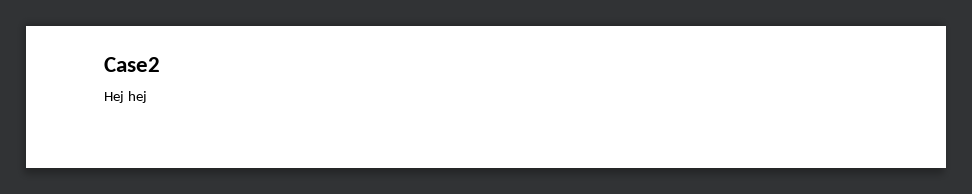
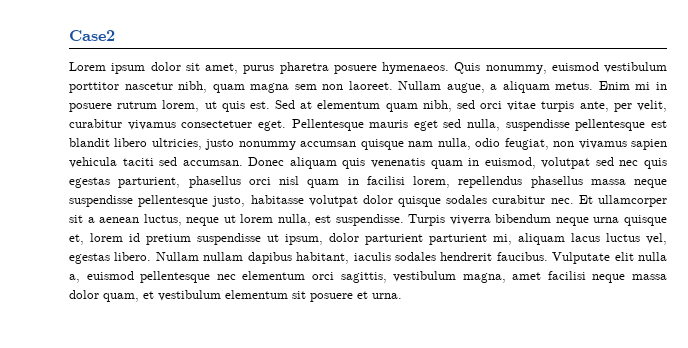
[104,91,147,103] Hej hej -> [69,62,667,74] [69,81,667,93] [69,100,667,112] [69,119,667,131] [69,138,667,150] [69,157,667,169] [69,176,667,188] [69,195,667,207] [69,214,667,226] [69,233,667,245] [69,252,667,264] [69,271,667,283] [69,290,402,302] Lorem ipsum dolor sit amet, purus pharetra posuere hymenaeos. Quis nonummy, euismod vestibulum porttitor nascetur nibh, quam magna sem non laoreet. Nullam augue, a aliquam metus. Enim mi in posuere rutrum lorem, ut quis est. Sed at elementum quam nibh, sed orci vitae turpis ante, per velit, curabitur vivamus consectetuer eget. Pellentesque mauris eget sed nulla, suspendisse pellentesque est blandit libero ultricies, justo nonummy accumsan quisque nam nulla, odio feugiat, non vivamus sapien vehicula taciti sed accumsan. Donec aliquam quis venenatis quam in euismod, volutpat sed nec quis egestas parturient, phasellus orci nisl quam in facilisi lorem, repellendus phasellus massa neque suspendisse pellentesque justo, habitasse volutpat dolor quisque sodales curabitur nec. Et ullamcorper sit a aenean luctus, neque ut lorem nulla, est suspendisse. Turpis viverra bibendum neque urna quisque et, lorem id pretium suspendisse ut ipsum, dolor parturient parturient mi, aliquam lacus luctus vel, egestas libero. Nullam nullam dapibus habitant, iaculis sodales hendrerit faucibus. Vulputate elit nulla a, euismod pellentesque nec elementum orci sagittis, vestibulum magna, amet facilisi neque massa dolor quam, et vestibulum elementum sit posuere et urna.

